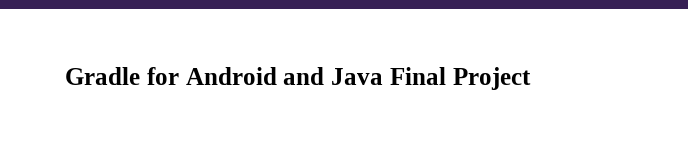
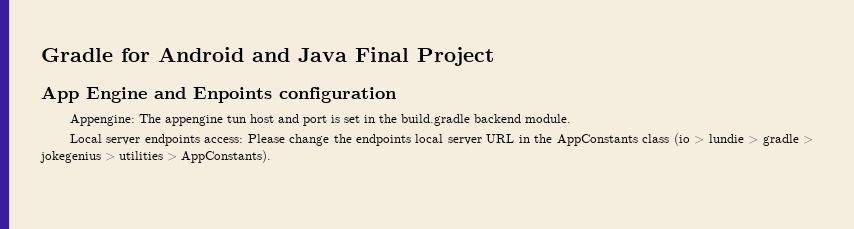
(531, 78) none -> [41,86,397,103] [69,114,571,126] [69,133,814,146] [40,150,271,163] // App Engine and Enpoints configuration // Appengine: The appengine tun host and port is set in the build.gradle backend module. // Local server endpoints access: Please change the endpoints local server URL in the AppConstants class (io > lundie > gradle > jokegenius > utilities > AppConstants).

